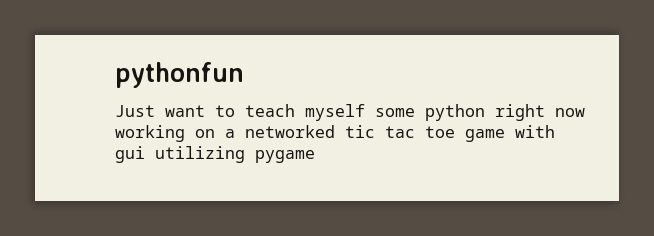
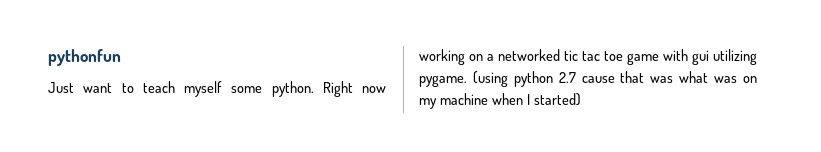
[425,104,545,121] python right -> [271,81,353,97] python. Right
[255,150,315,163] pygame -> [419,71,757,87] [419,93,581,109] pygame. (using python 2.7 cause that was what was on my machine when I started)

